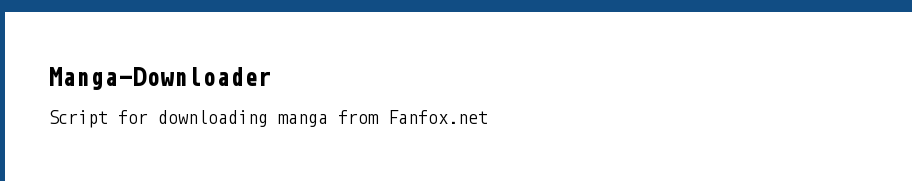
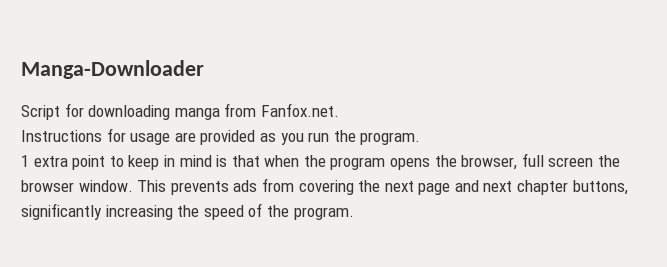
[388,110,488,124] Fanfox.net -> [260,103,339,117] [21,128,421,145] [21,153,621,170] [21,178,628,195] [21,203,354,220] Fanfox.net. // Instructions for usage are provided as you run the program. // 1 extra point to keep in mind is that when the program opens the browser, full screen the browser window. This prevents ads from covering the next page and next chapter buttons, significantly increasing the speed of the program.

